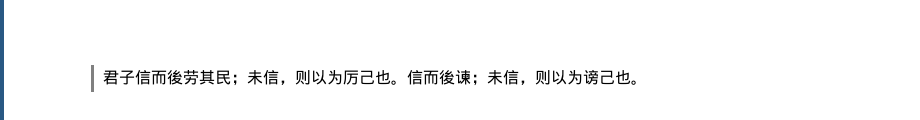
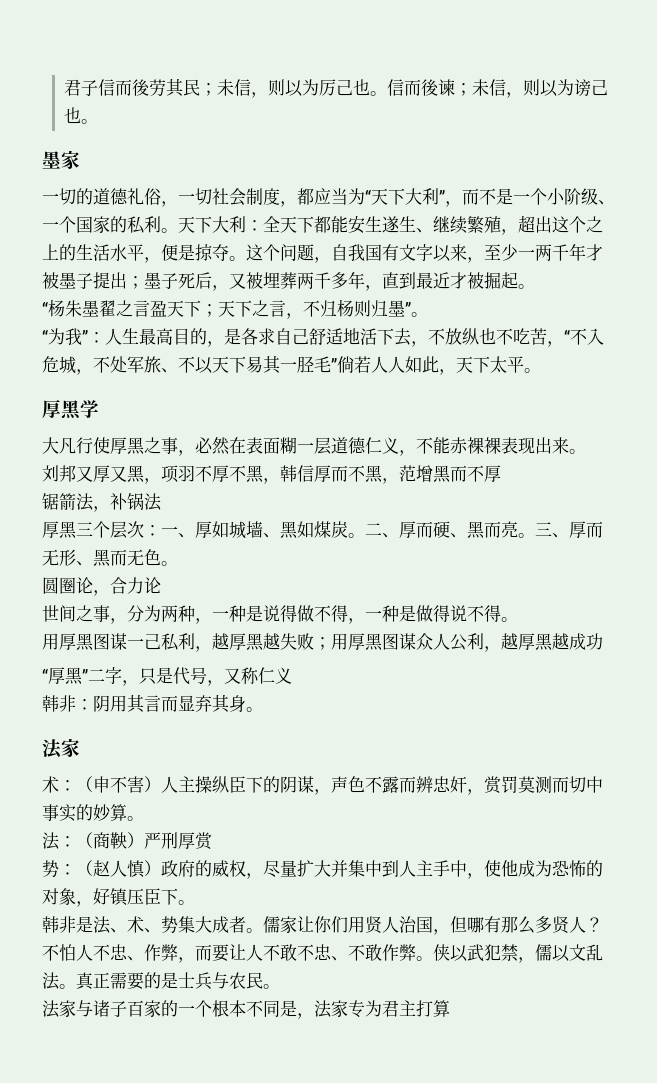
(647, 82) none -> [42,151,80,169] [42,188,615,207] [42,215,603,235] [42,243,603,263] [42,271,535,291] [42,299,428,319] [42,328,604,347] [42,355,541,375] [42,400,99,420] [42,437,586,456] [42,465,501,484] [42,493,162,512] [42,521,603,539] [42,549,178,567] [42,577,161,596] [42,605,518,624] [42,633,603,652] [42,667,292,686] [42,694,263,713] [42,739,80,759] [42,776,603,795] [42,804,144,822] [42,832,213,850] [42,860,603,879] [42,888,195,907] [42,916,603,935] [42,944,603,963] [42,972,280,990] [42,1000,450,1019] // 墨家 // 一切的道德礼俗，一切社会制度，都应当为“天下大利”，而不是一个小阶级、一个国家的私利。天下大利：全天下都能安生遂生、继续繁殖，超出这个之上的生活水平，便是掠夺。这个问题，自我国有文字以来，至少一两千年才被墨子提出；墨子死后，又被埋葬两千多年，直到最近才被掘起。 // “杨朱墨翟之言盈天下；天下之言，不归杨则归墨”。 // “为我”：人生最高目的，是各求自己舒适地活下去，不放纵也不吃苦，“不入危城，不处军旅、不以天下易其一胫毛”倘若人人如此，天下太平。 // 厚黑学 // 大凡行使厚黑之事，必然在表面糊一层道德仁义，不能赤裸裸表现出来。 // 刘邦又厚又黑，项羽不厚不黑，韩信厚而不黑，范增黑而不厚 // 锯箭法，补锅法 // 厚黑三个层次：一、厚如城墙、黑如煤炭。二、厚而硬、黑而亮。三、厚而无形、黑而无色。 // 圆圈论，合力论 // 世间之事，分为两种，一种是说得做不得，一种是做得说不得。 // 用厚黑图谋一己私利，越厚黑越失败；用厚黑图谋众人公利，越厚黑越成功 // “厚黑”二字，只是代号，又称仁义 // 韩非：阴用其言而显弃其身。 // 法家 // 术：（申不害）人主操纵臣下的阴谋，声色不露而辨忠奸，赏罚莫测而切中事实的妙算。 // 法：（商鞅）严刑厚赏 // 势：（赵人慎）政府的威权，尽量扩大并集中到人主手中，使他成为恐怖的对象，好镇压臣下。 // 韩非是法、术、势集大成者。儒家让你们用贤人治国，但哪有那么多贤人？不怕人不忠、作弊，而要让人不敢不忠、不敢作弊。侠以武犯禁，儒以文乱法。真正需要的是士兵与农民。 // 法家与诸子百家的一个根本不同是，法家专为君主打算

